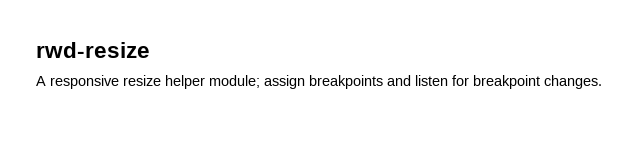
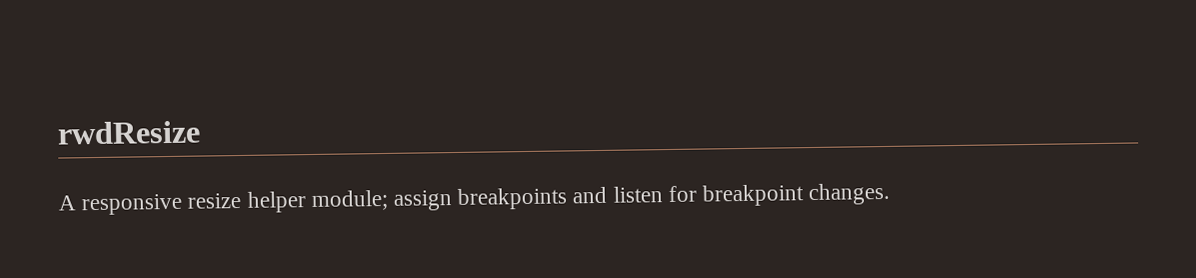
[36,42,150,58] rwd-resize -> [57,120,201,145] rwdResize

